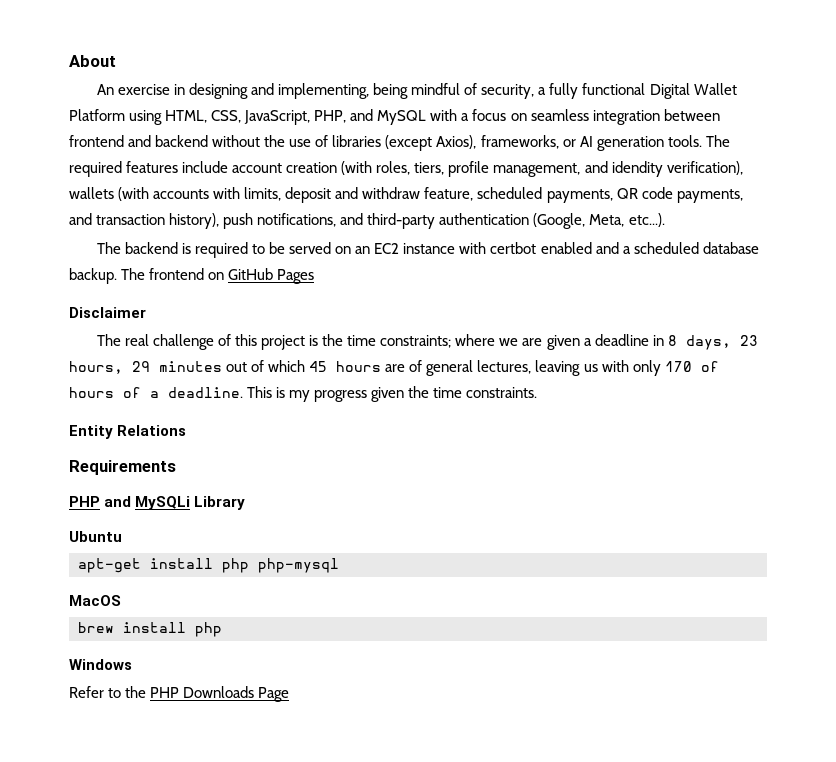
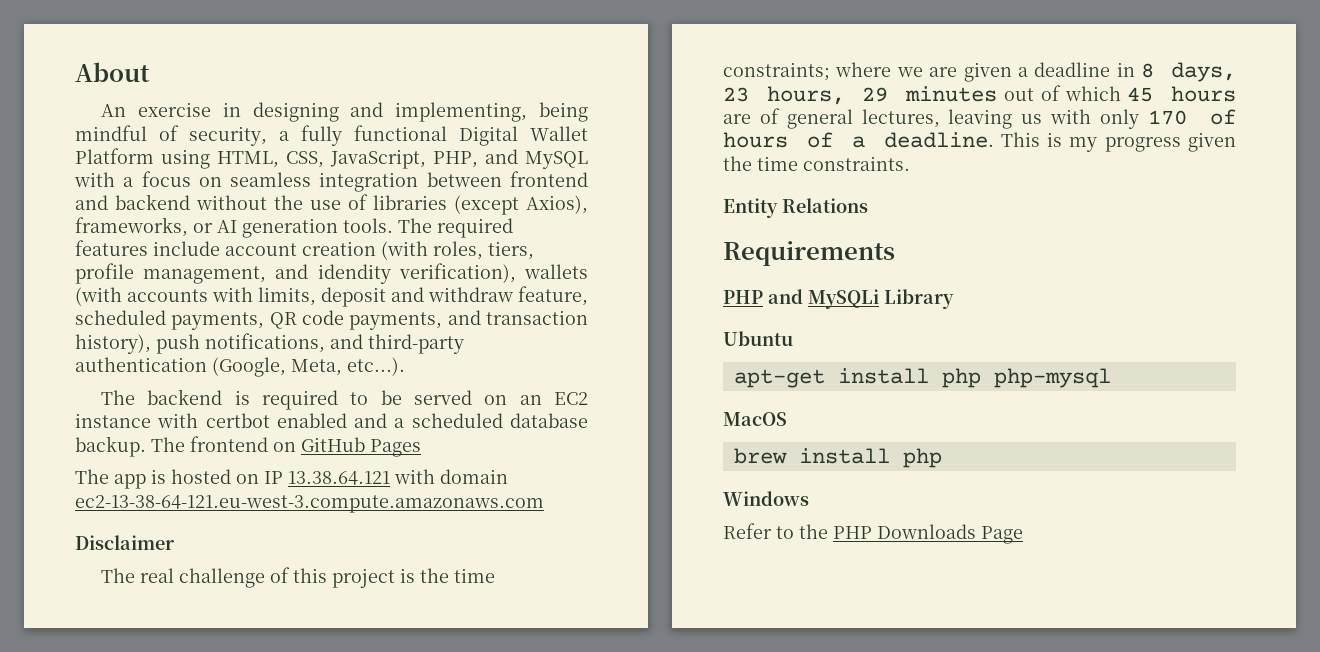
(315, 276) none -> [75,469,508,489] [75,495,544,513] // The app is hosted on IP 13.38.64.121 with domain ec2-13-38-64-121.eu-west-3.compute.amazonaws.com

